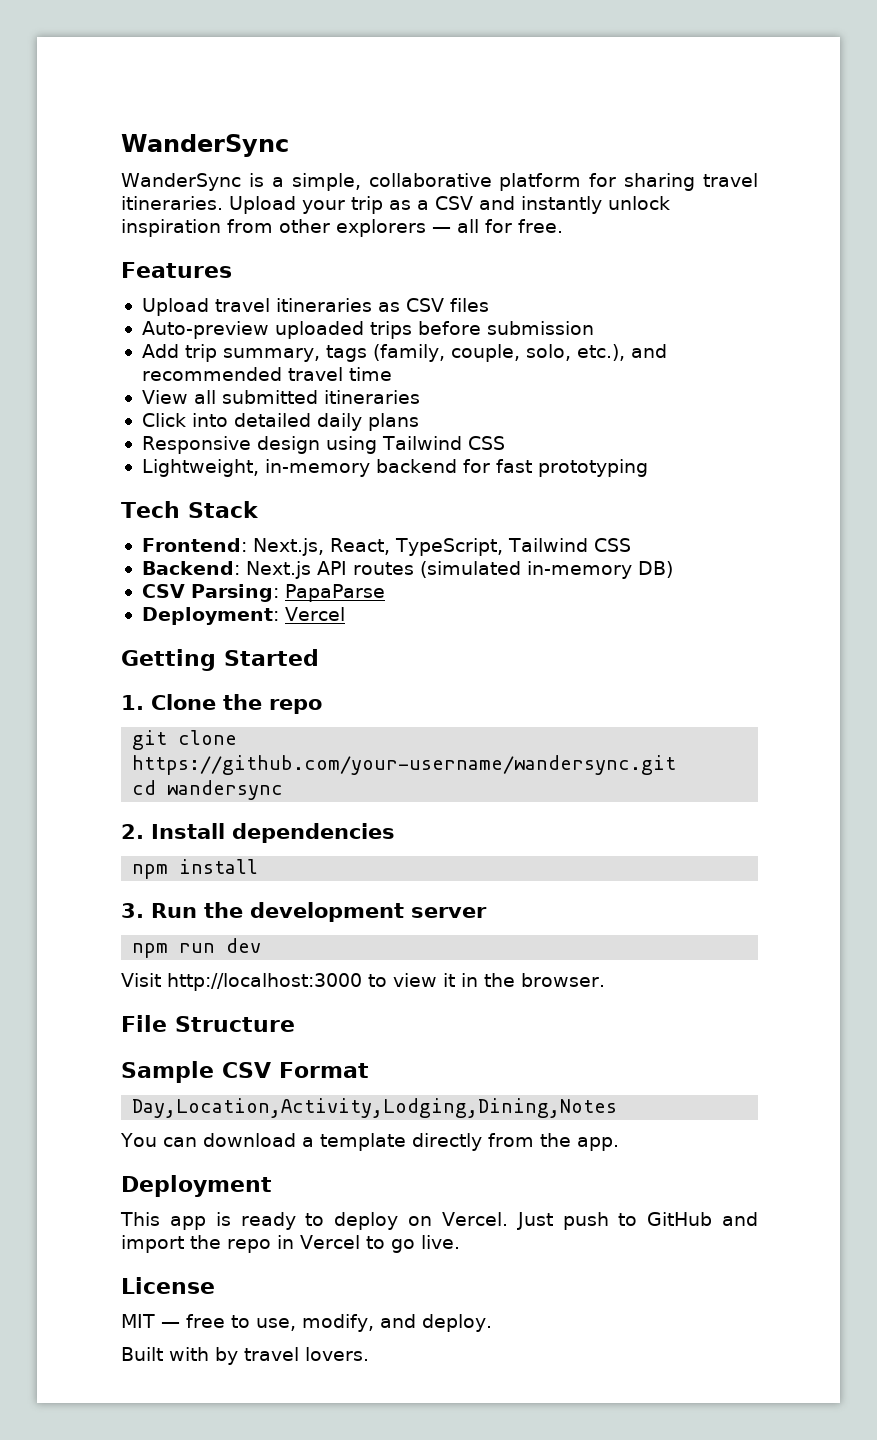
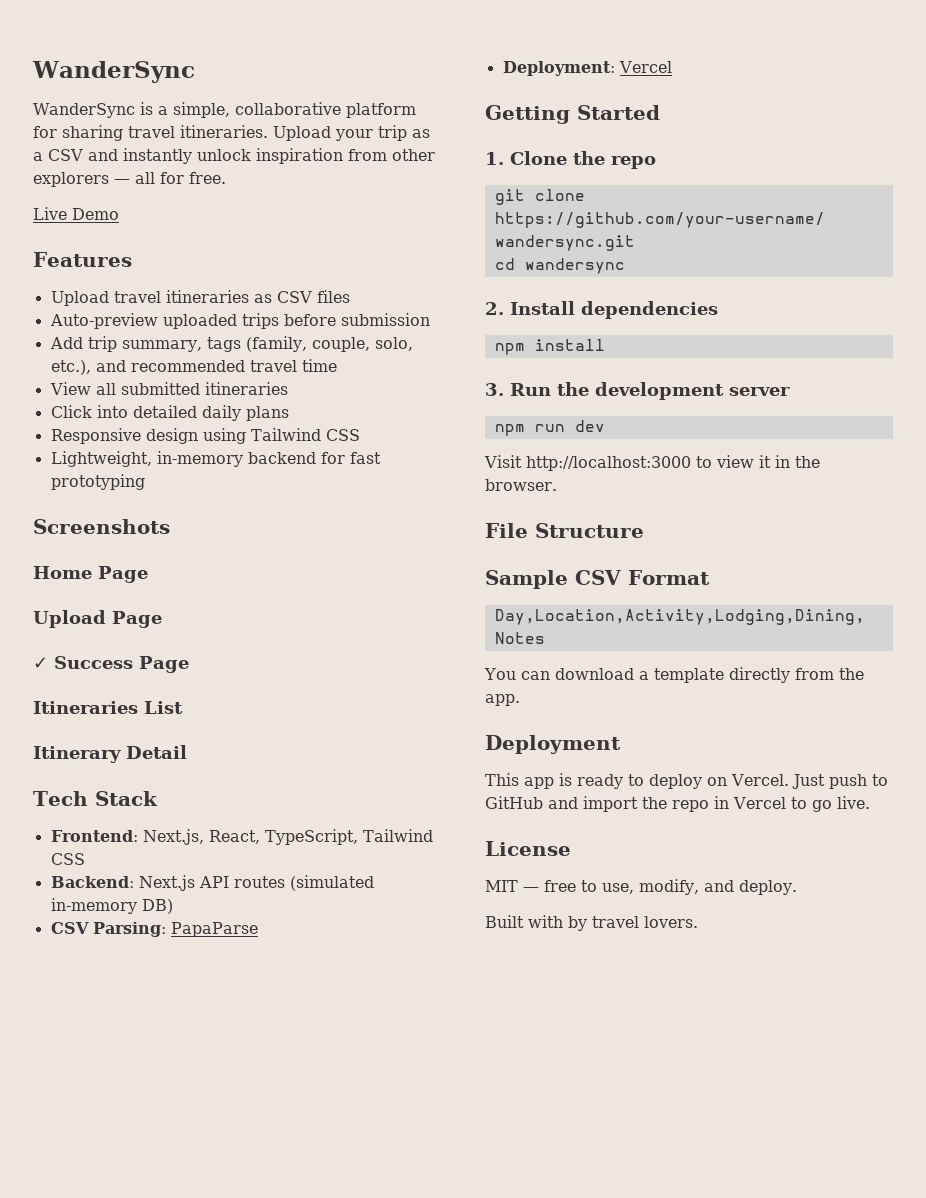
(563, 226) none -> [33,207,119,220] // Live Demo
(648, 468) none -> [33,519,170,534] [33,566,148,583] [33,610,162,628] [33,656,189,673] [33,701,183,714] [33,745,187,763] // Screenshots // Home Page // Upload Page // ✓ Success Page // Itineraries List // Itinerary Detail

